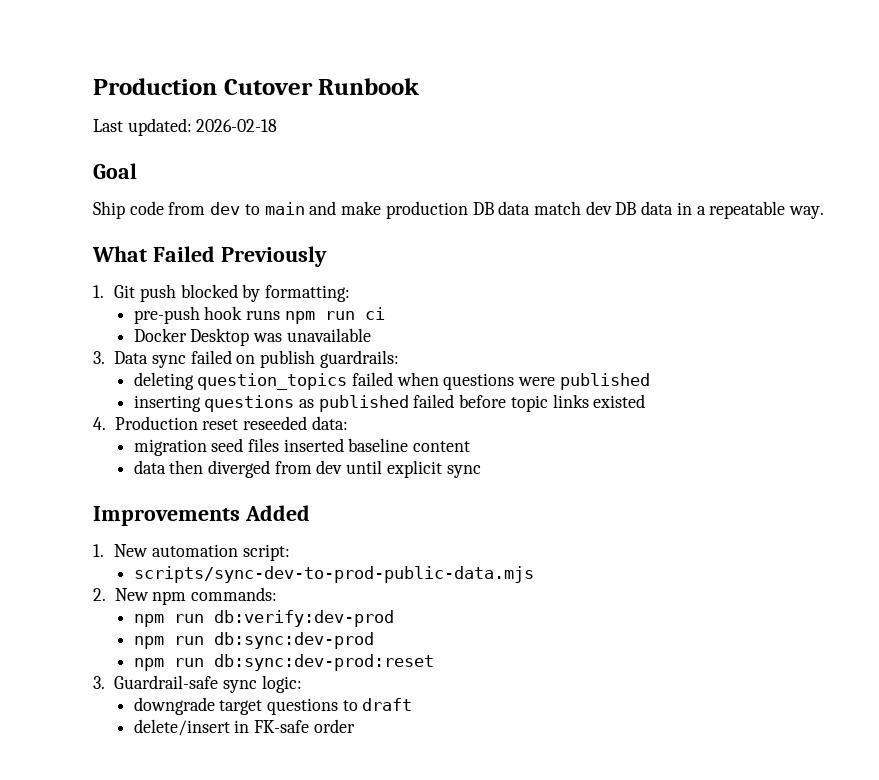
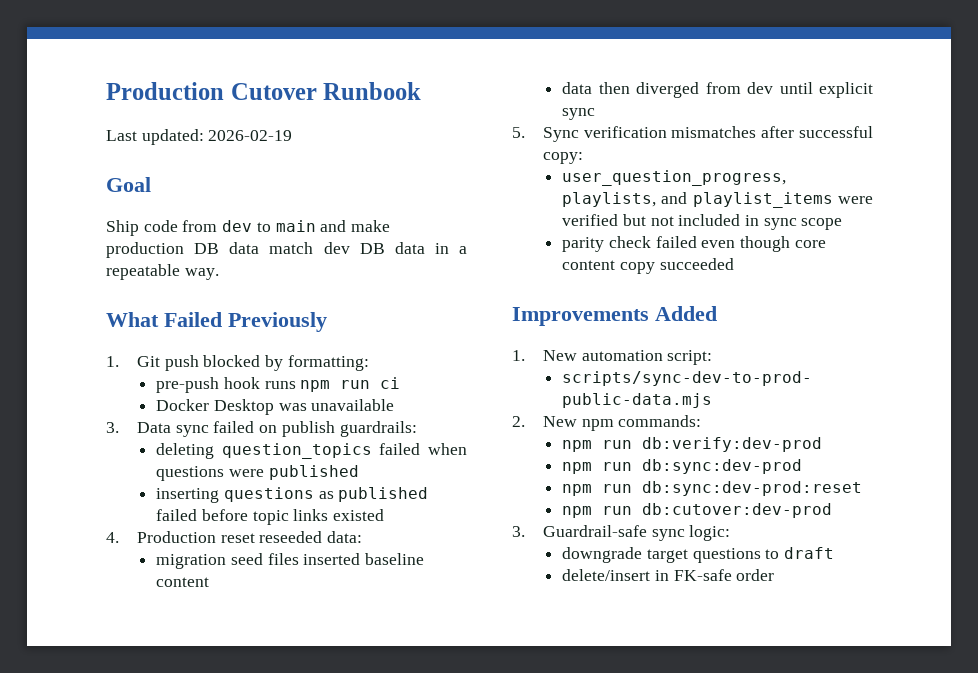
[196,119,278,132] 2026-02-18 -> [208,130,293,141] 2026-02-19
(481, 471) none -> [512,126,873,142] [542,152,583,164] [562,170,787,186] [562,192,873,208] [562,214,843,230] [562,236,826,252] [562,258,734,274] // 5. Sync verification mismatches after successful copy: // user_question_progress, playlists, and playlist_items were verified but not included in sync scope // parity check failed even though core content copy succeeded
(434, 662) none -> [562,503,833,518] // npm run db:cutover:dev-prod

